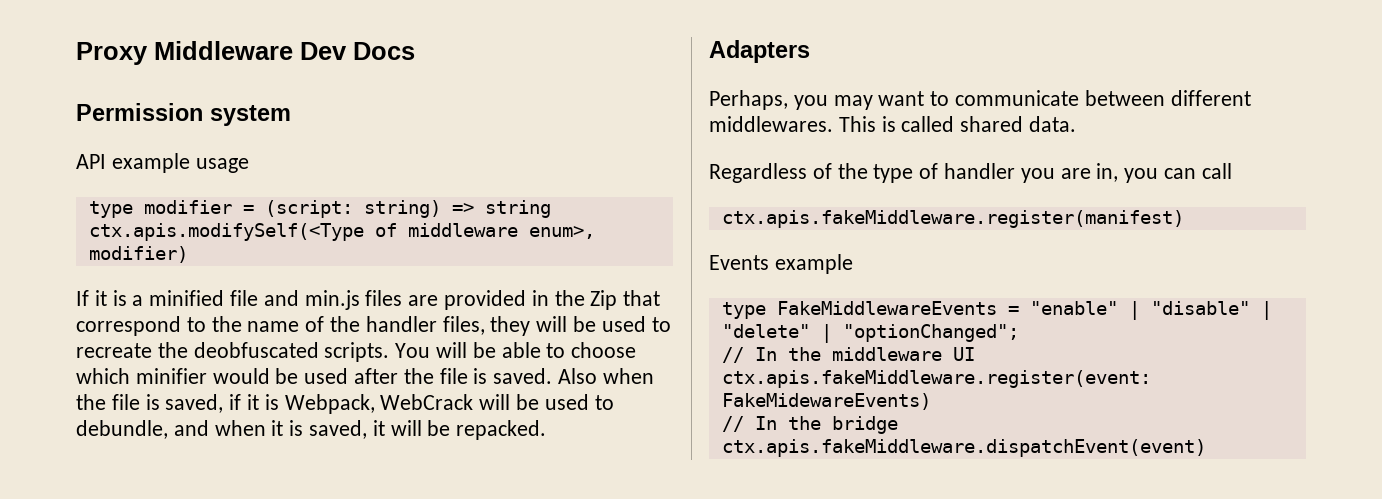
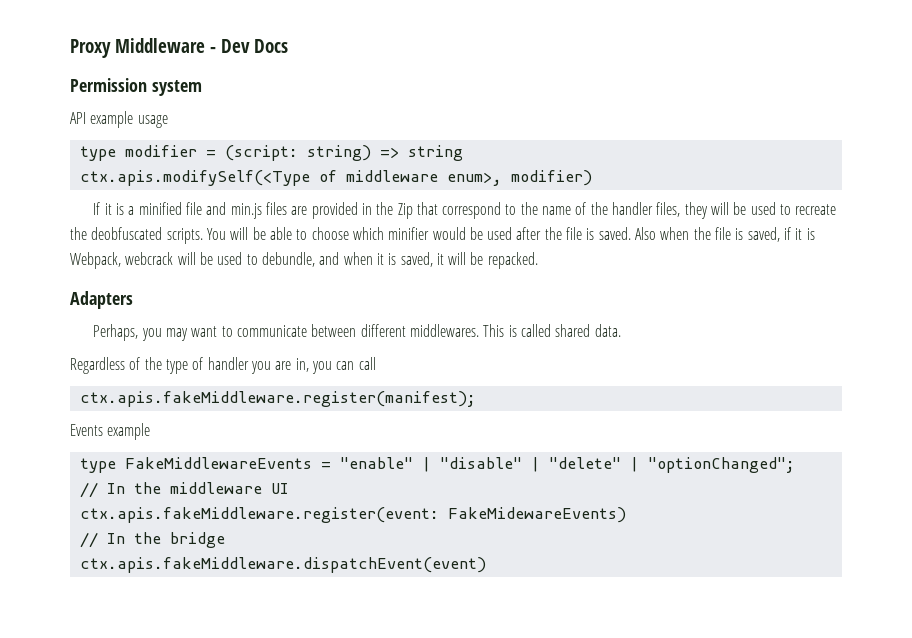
(293, 50) none -> [210,47,216,53] -
[380,394,474,410] WebCrack -> [125,252,174,265] webcrack
[721,210,1184,228] ctx.apis.fakeMiddleware.register(manifest) -> [79,391,476,407] ctx.apis.fakeMiddleware.register(manifest);

